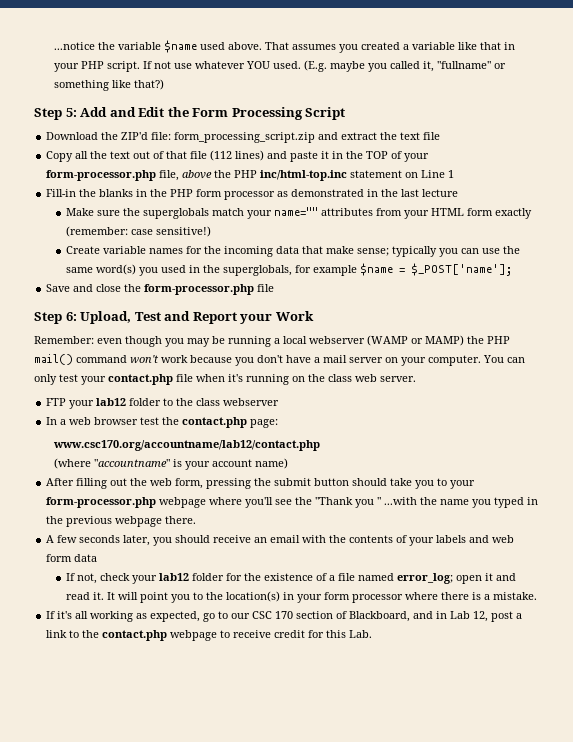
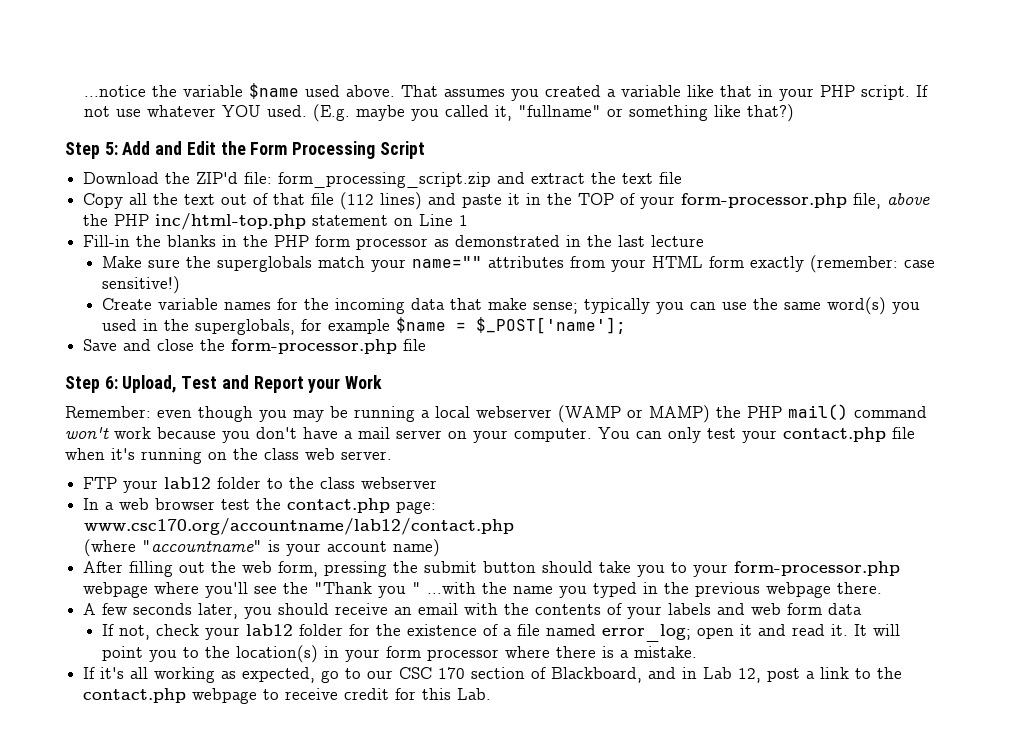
[260,170,348,181] inc/html-top.inc -> [155,213,307,230] inc/html-top.php

